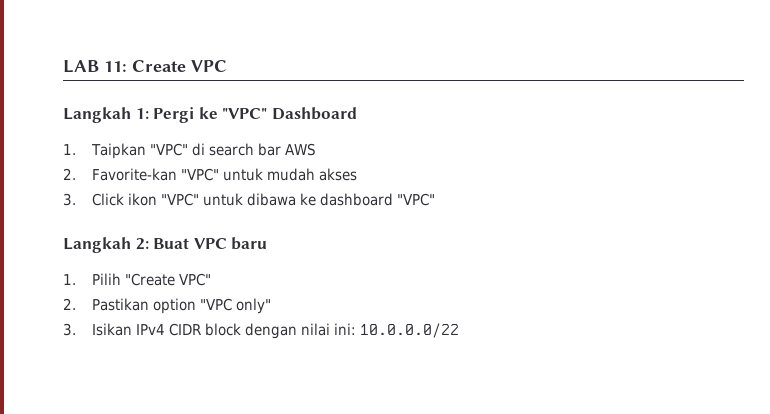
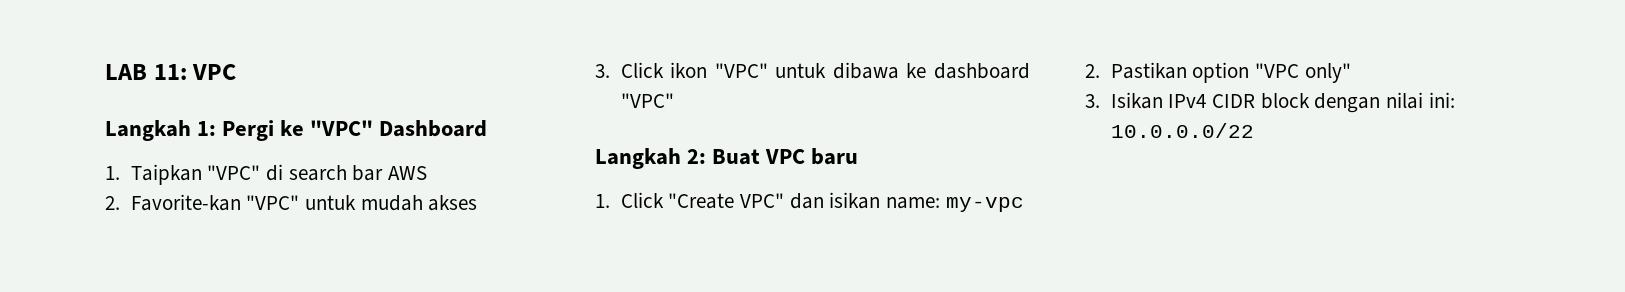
[132,60,186,72] Create -> (187, 72) none
[91,273,121,285] Pilih -> [620,192,664,208] Click
(211, 279) none -> [789,192,1024,212] dan isikan name: my-vpc

